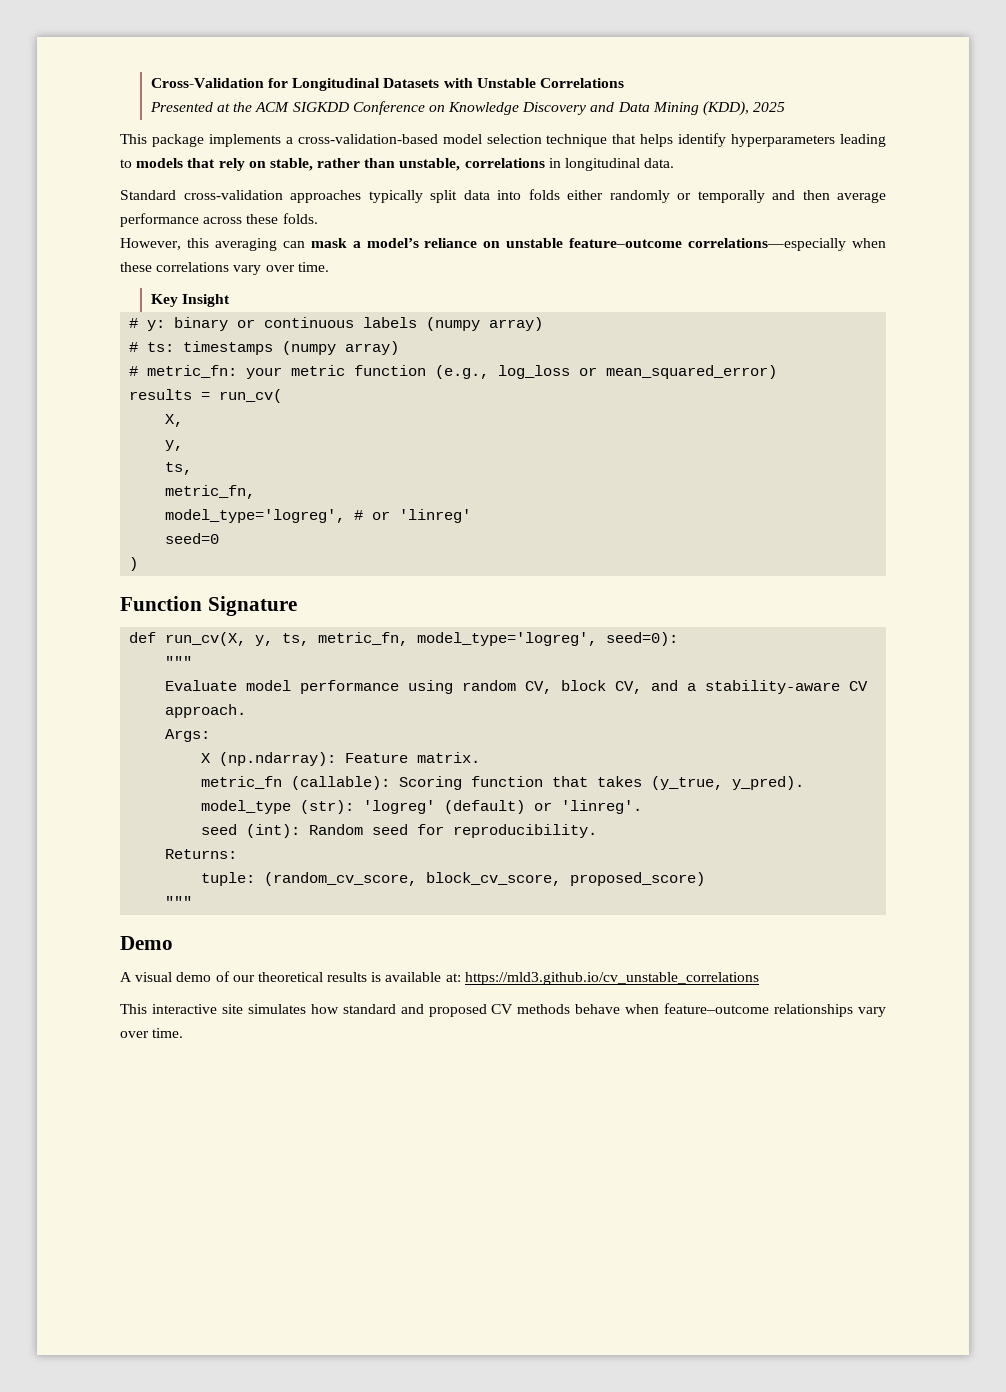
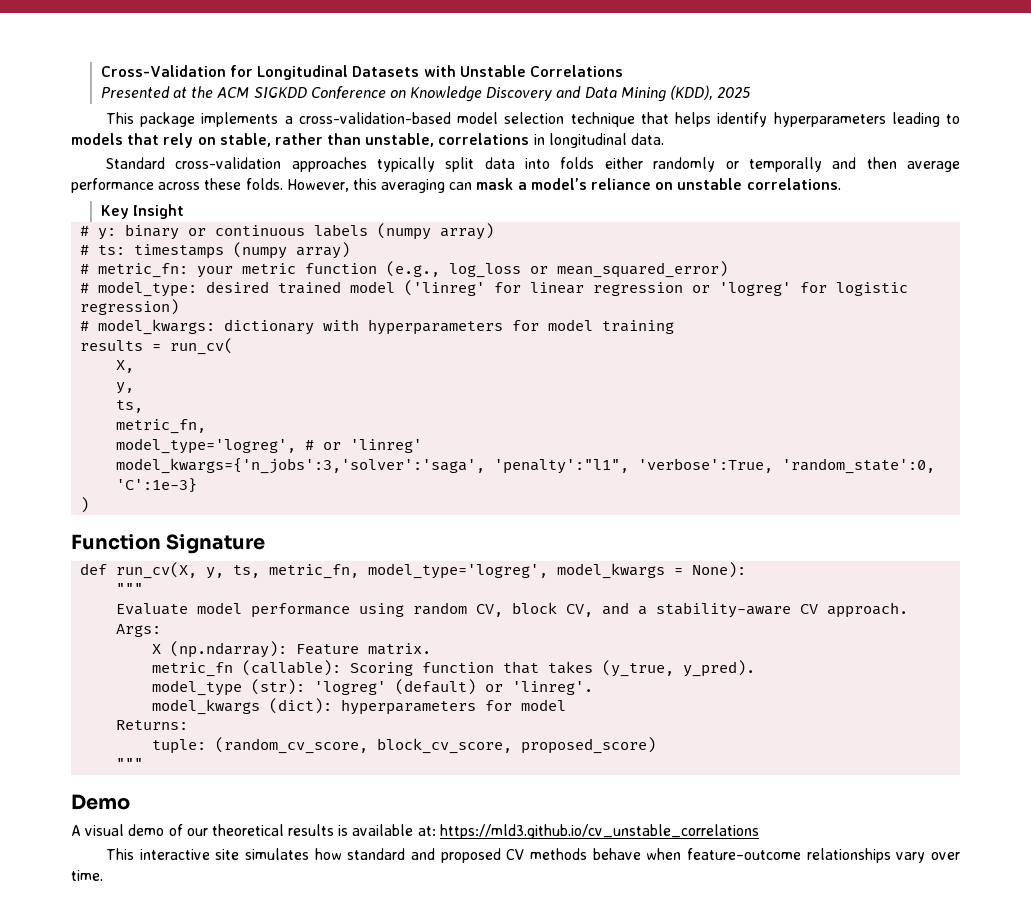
(318, 218) // -> (283, 184) none
[569,238,886,251] [120,262,329,275] feature–outcome correlations—especially when these correlations vary over time. -> [746,178,841,190] correlations.
(778, 372) none -> [80,280,909,297] [80,299,180,315] [80,319,675,335] // # model_type: desired trained model ('linreg' for linear regression or 'logreg' for logistic regression) // # model_kwargs: dictionary with hyperparameters for model training
[165,533,220,544] seed=0 -> [116,458,936,474] [116,478,198,493] model_kwargs={'n_jobs':3,'solver':'saga', 'penalty':"l1", 'verbose':True, 'random_state':0, 'C':1e-3}
[606,632,679,646] seed=0): -> [557,562,747,579] model_kwargs = None):
[201,824,598,838] seed (int): Random seed for reproducibility. -> [152,698,567,715] model_kwargs (dict): hyperparameters for model

